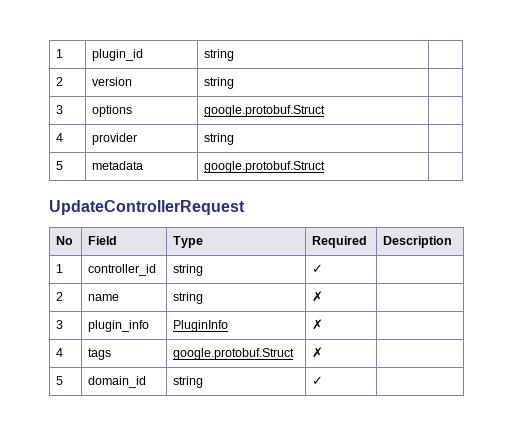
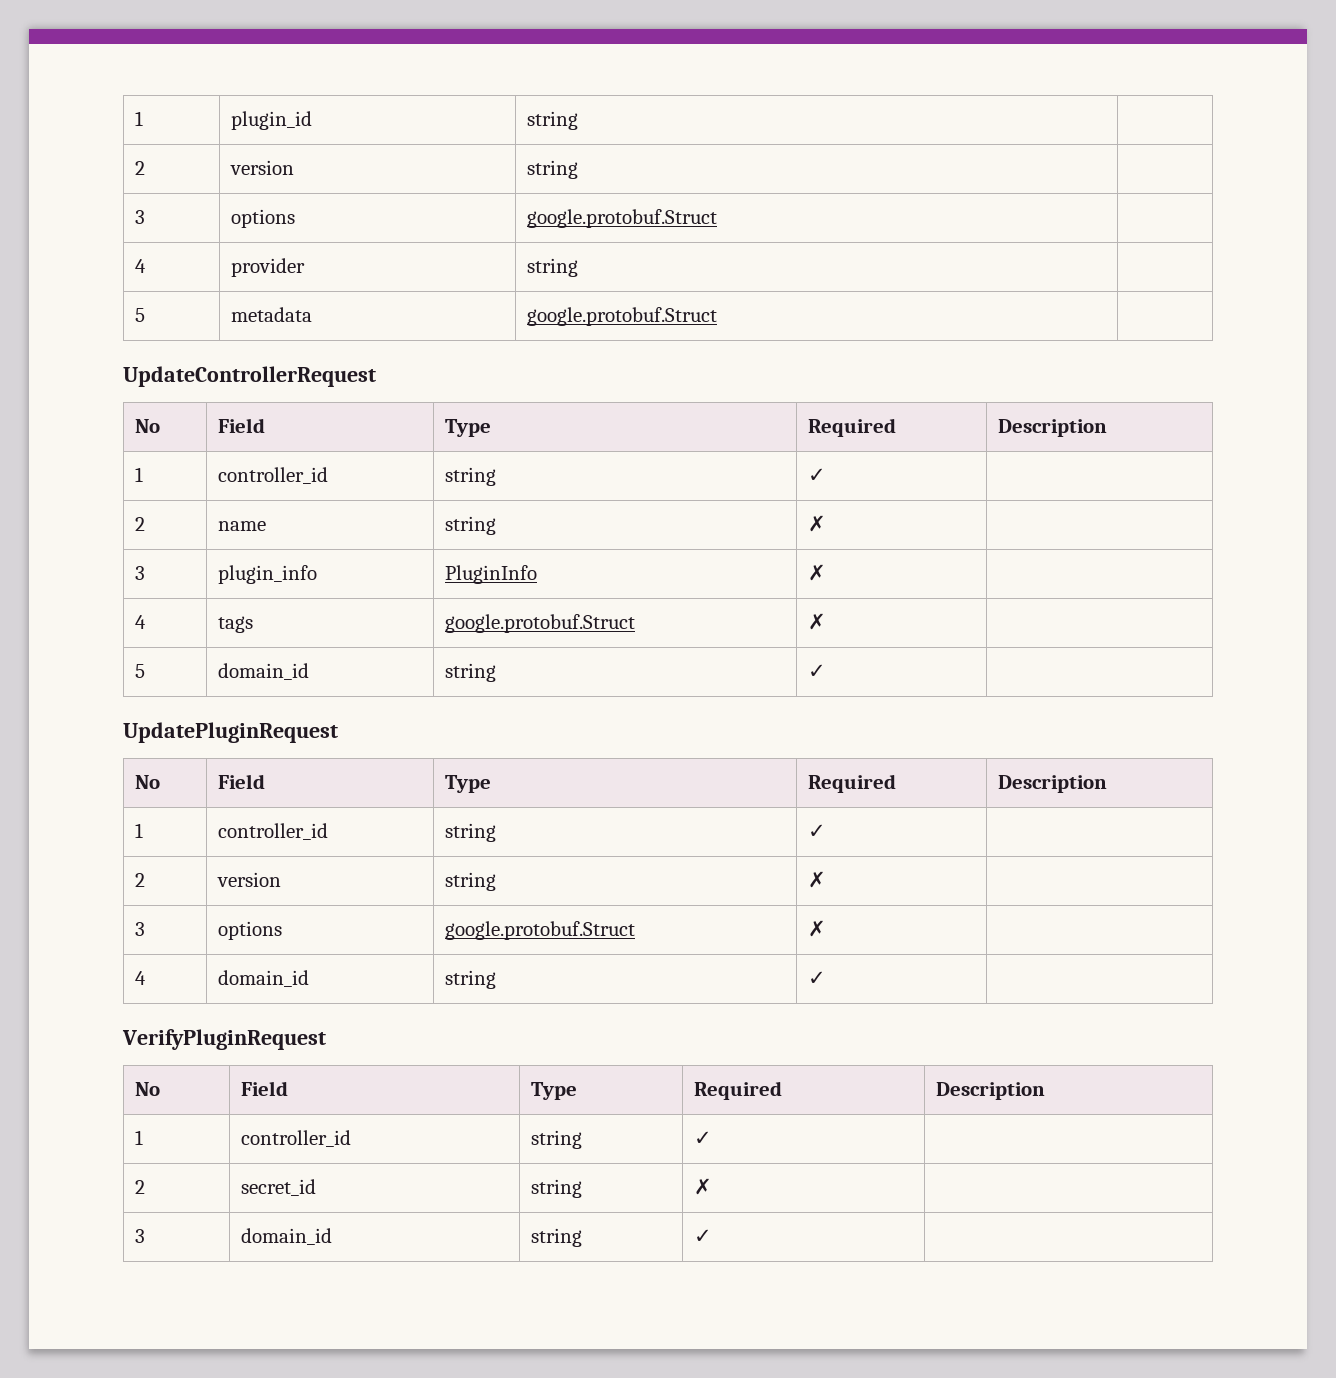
(323, 380) none -> [123,722,338,743] [134,775,160,789] [217,774,265,789] [444,775,491,793] [807,774,896,793] [997,775,1107,793] [134,823,143,838] [217,823,328,840] [444,823,496,842] [807,824,826,838] [134,873,145,887] [216,872,281,887] [444,872,496,891] [807,871,826,888] [134,922,145,936] [217,921,282,940] [444,921,635,940] [807,920,826,937] [134,971,146,985] [217,970,309,987] [444,970,496,989] [807,971,826,985] [122,1029,326,1050] [134,1082,160,1096] [240,1081,288,1096] [530,1082,577,1100] [693,1081,782,1100] [935,1082,1045,1100] [134,1130,143,1145] [240,1130,351,1147] [530,1130,582,1149] [693,1131,712,1145] [134,1180,145,1194] [240,1179,316,1196] [530,1179,582,1198] [693,1178,712,1195] [134,1229,145,1243] [240,1228,332,1245] [530,1228,582,1247] [693,1229,712,1243] // UpdatePluginRequest // No | Field | Type | Required | Description // 1 | controller_id | string | ✓ | // 2 | version | string | ✗ | // 3 | options | google.protobuf.Struct | ✗ | // 4 | domain_id | string | ✓ | // VerifyPluginRequest // No | Field | Type | Required | Description // 1 | controller_id | string | ✓ | // 2 | secret_id | string | ✗ | // 3 | domain_id | string | ✓ |

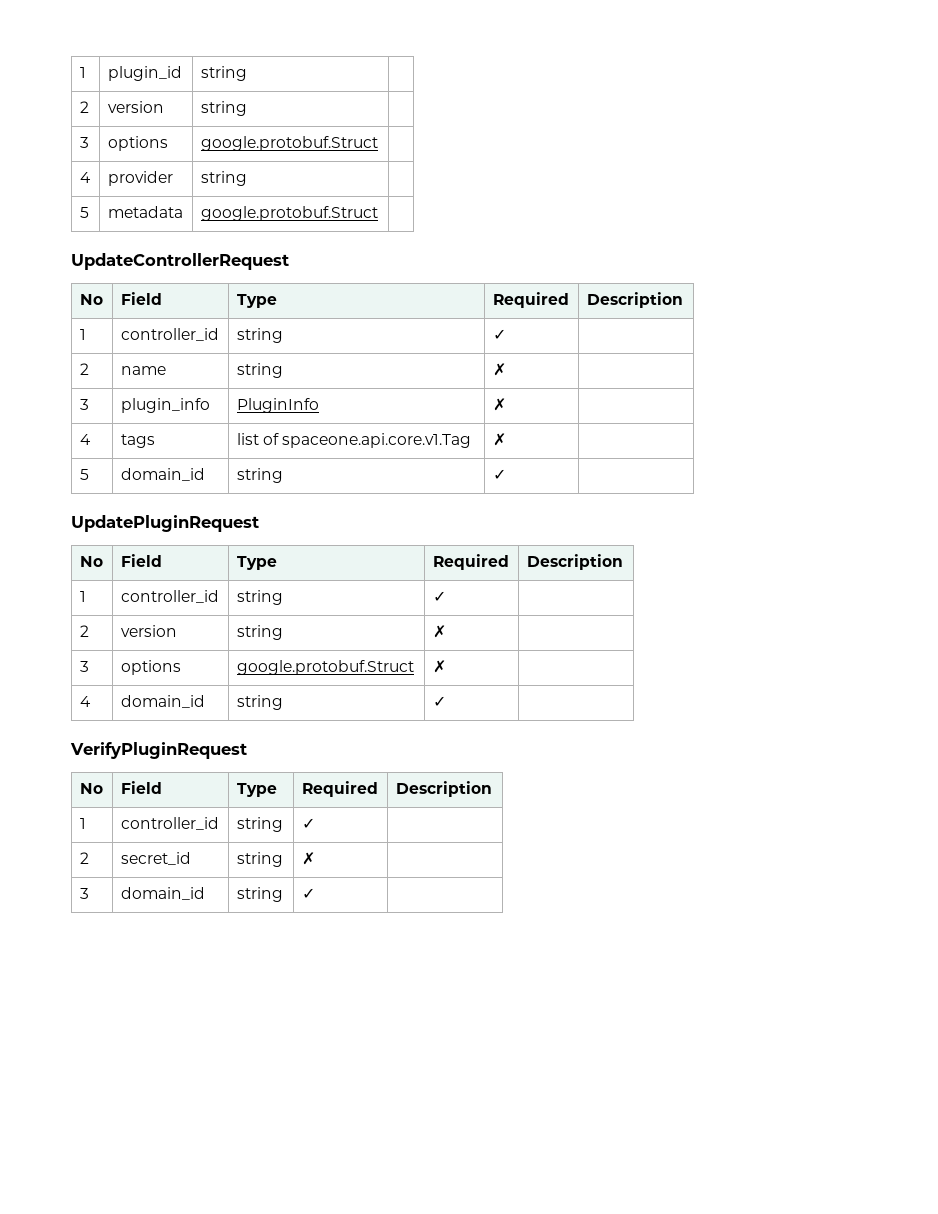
[444,614,635,633] google.protobuf.Struct -> [236,433,472,448] list of spaceone.api.core.v1.Tag

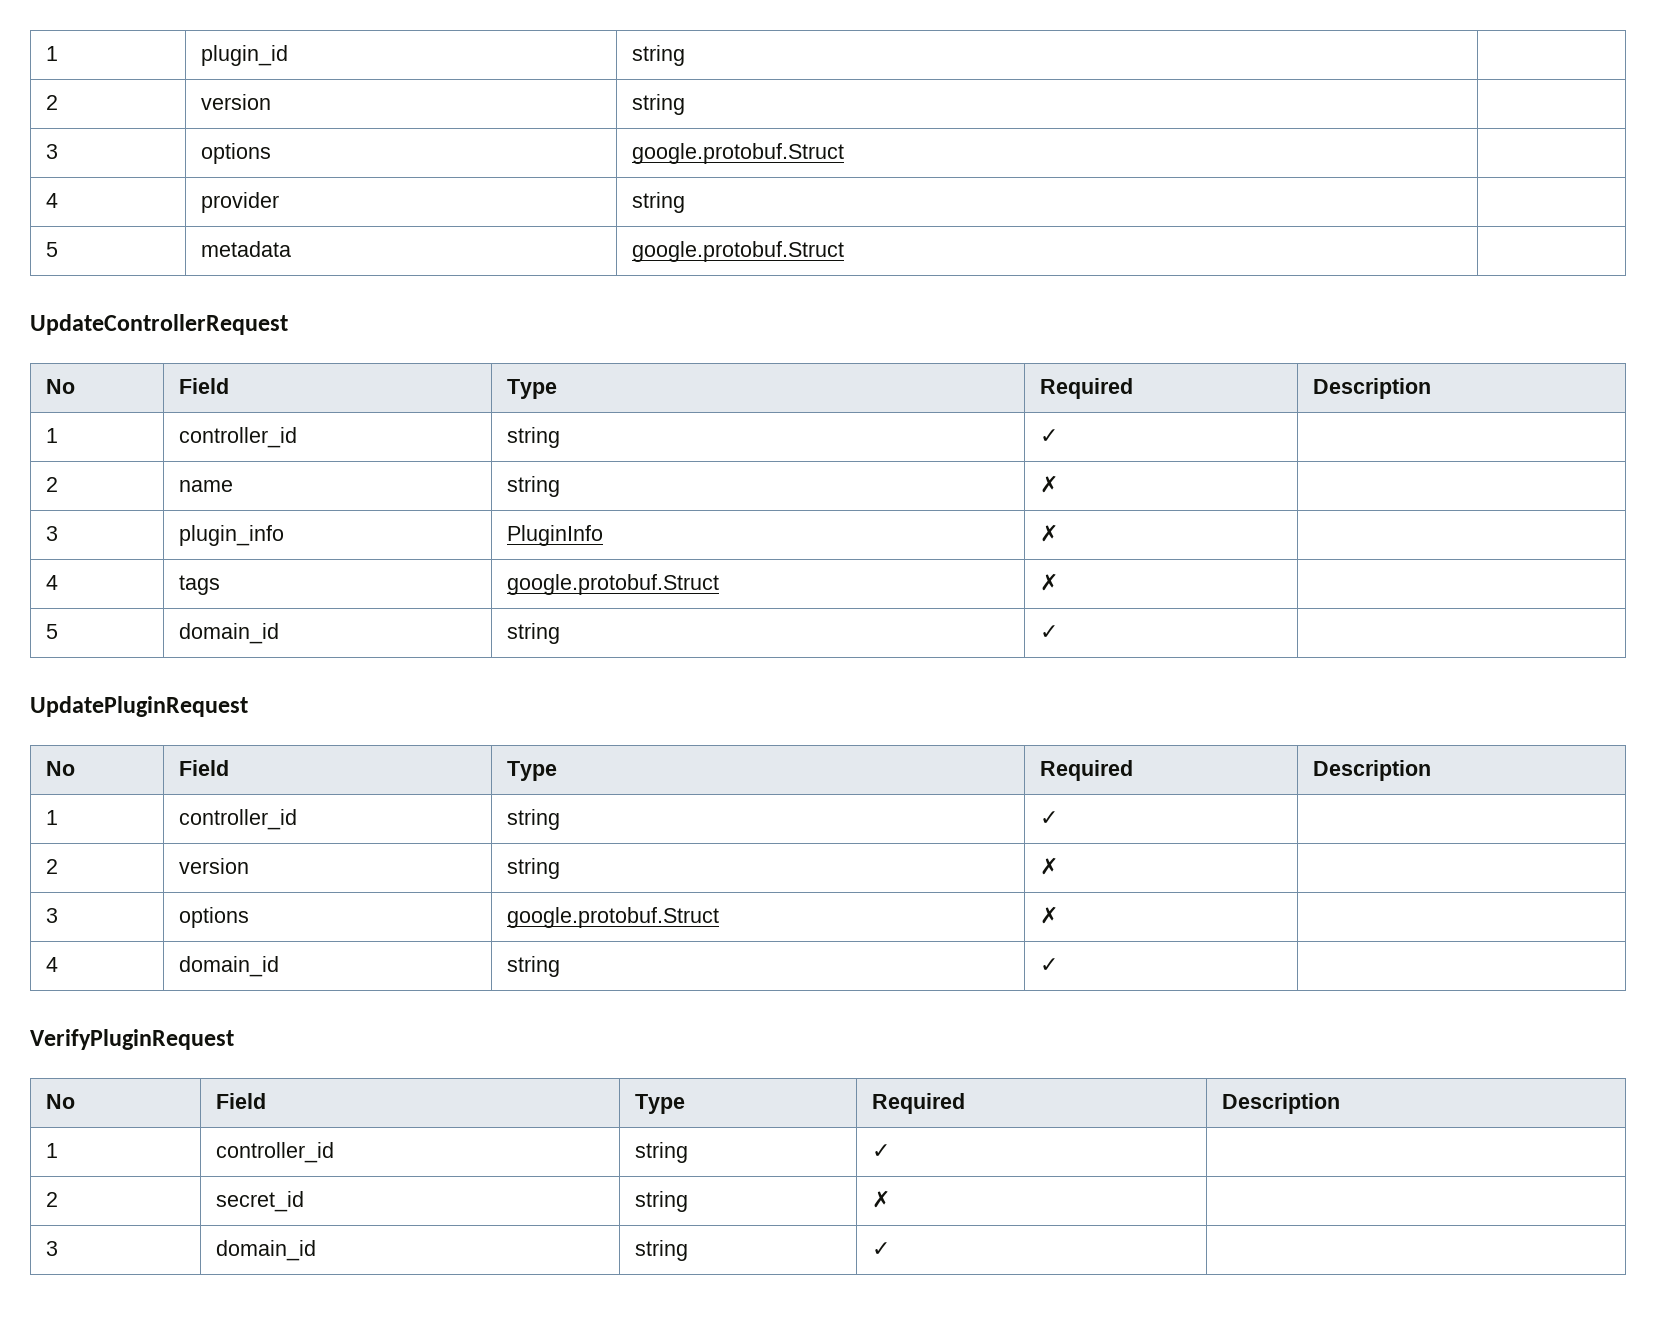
[236,433,472,448] list of spaceone.api.core.v1.Tag -> [506,574,719,595] google.protobuf.Struct

